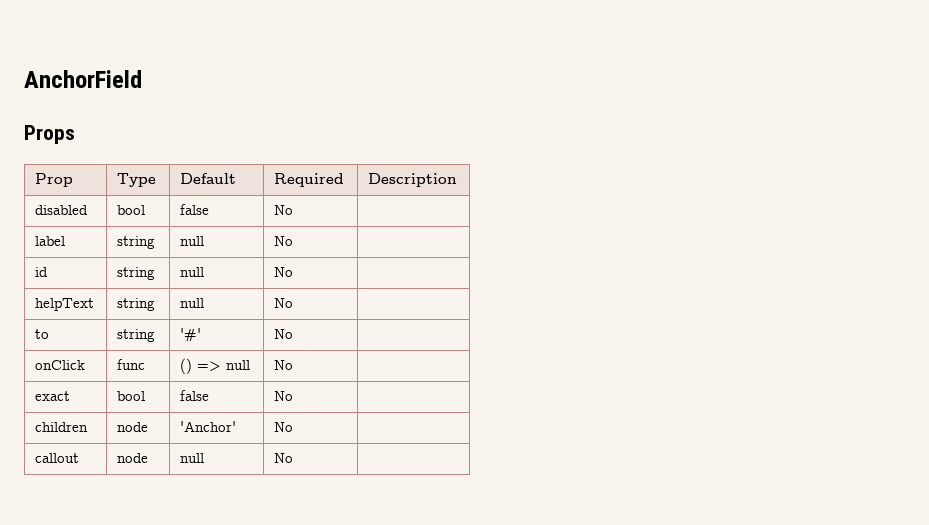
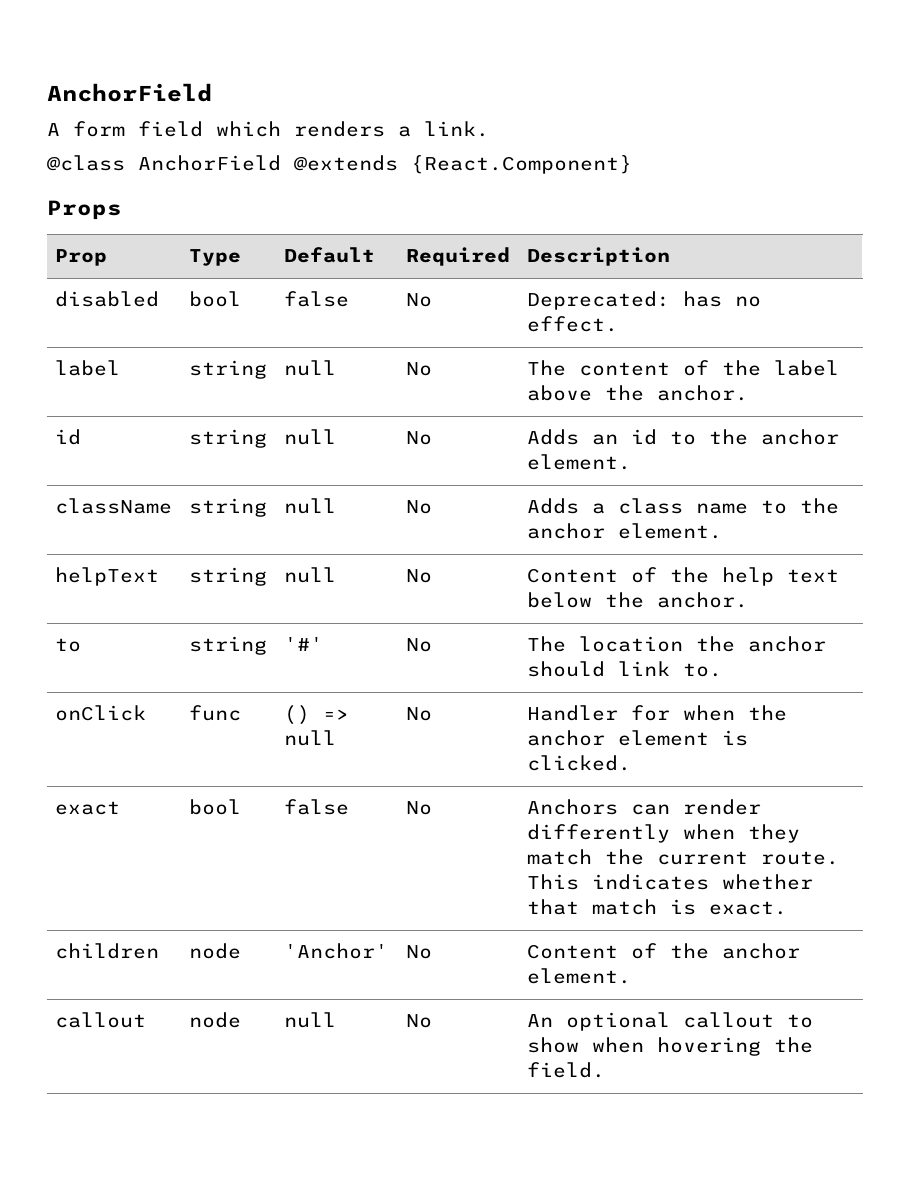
[24,70,142,88] AnchorField -> [47,83,212,102] [47,121,489,137] [47,155,632,174] AnchorField // A form field which renders a link. // @class AnchorField @extends {React.Component}
(294, 210) none -> [527,291,762,310] [527,316,619,332] Deprecated: has no effect.
[35,267,49,277] [117,267,156,280] [180,267,205,277] [274,267,294,277] [35,298,95,311] [117,298,156,311] [180,298,205,308] [274,298,294,308] [35,329,50,339] [117,329,156,342] [180,328,202,342] [274,329,294,339] // id | string | null | No | // helpText | string | null | No | // to | string | '#' | No | -> [527,360,840,376] [527,385,749,401] [55,429,82,445] [189,429,268,448] [284,429,337,445] [406,431,433,445] [527,429,840,445] [527,454,632,470] [55,498,173,514] [189,498,268,517] [284,498,337,514] [406,500,433,514] [527,498,840,514] [527,523,723,539] [55,567,160,586] [189,567,268,586] [284,567,337,583] [406,569,433,583] [527,567,840,586] [527,592,749,608] [55,638,82,652] [189,636,268,655] [284,637,324,651] [406,638,433,652] [527,636,827,652] [527,661,723,677] The content of the label above the anchor. // id | string | null | No | Adds an id to the anchor element. // className | string | null | No | Adds a class name to the anchor element. // helpText | string | null | No | Content of the help text below the anchor. // to | string | '#' | No | The location the anchor should link to.
[35,391,71,401] [117,391,146,401] [180,390,210,401] [274,391,294,401] // exact | bool | false | No | -> [527,705,788,721] [527,730,749,746] [527,755,632,771] [55,801,121,815] [189,799,242,815] [284,799,350,815] [406,801,433,815] [527,799,762,815] [527,824,801,843] [527,849,840,865] [527,874,814,890] [527,899,788,915] Handler for when the anchor element is clicked. // exact | bool | false | No | Anchors can render differently when they match the current route. This indicates whether that match is exact.
(294, 427) none -> [527,943,801,959] [527,968,632,984] Content of the anchor element.
(294, 458) none -> [527,1012,814,1031] [527,1037,814,1056] [527,1062,606,1078] An optional callout to show when hovering the field.

